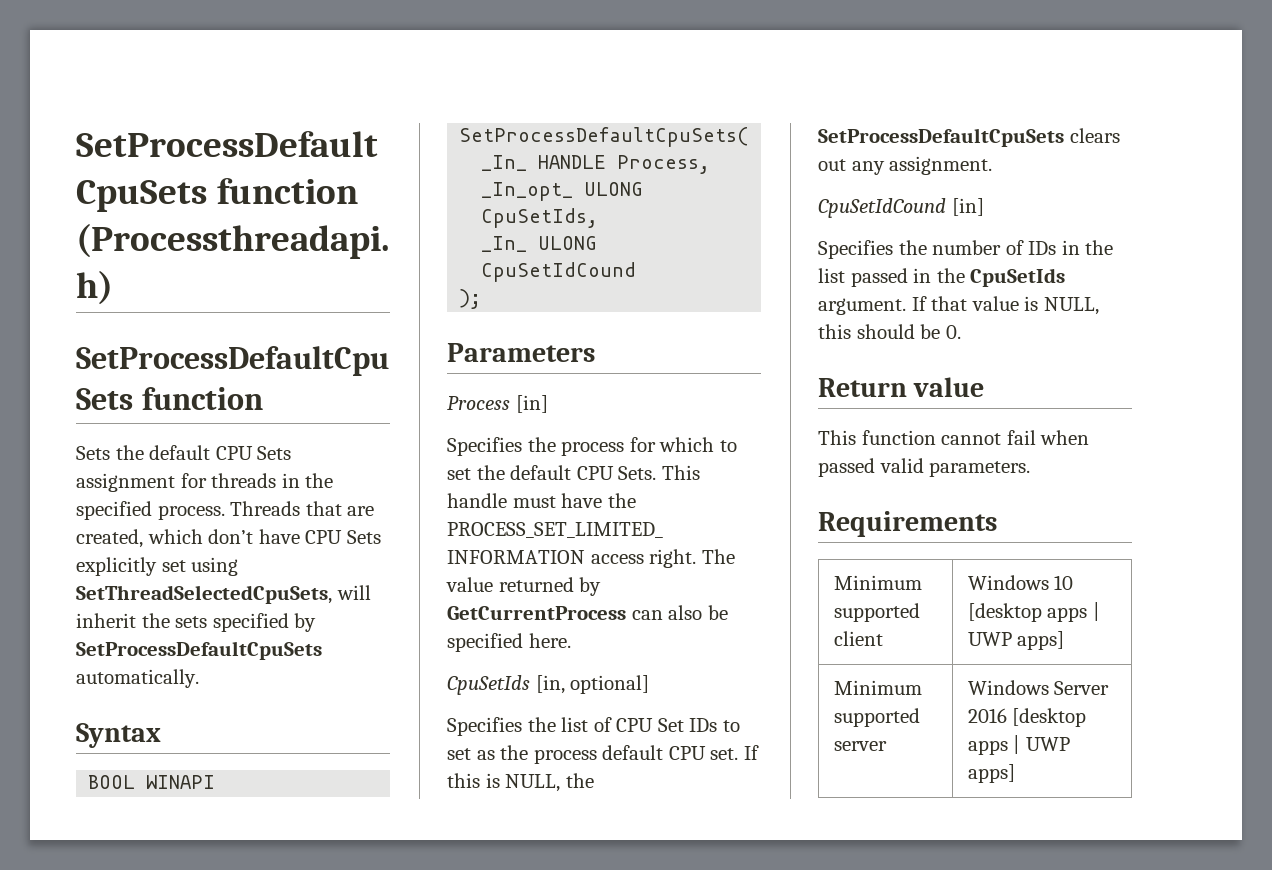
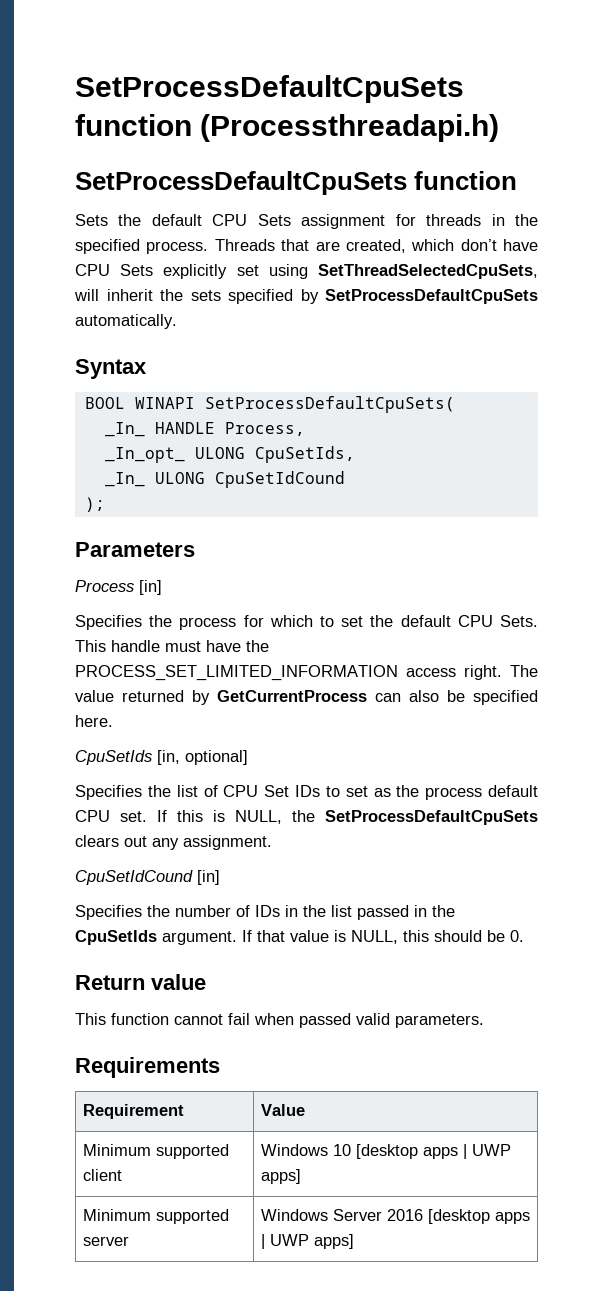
(997, 524) none -> [82,1104,184,1119] [260,1104,305,1116] // Requirement | Value

